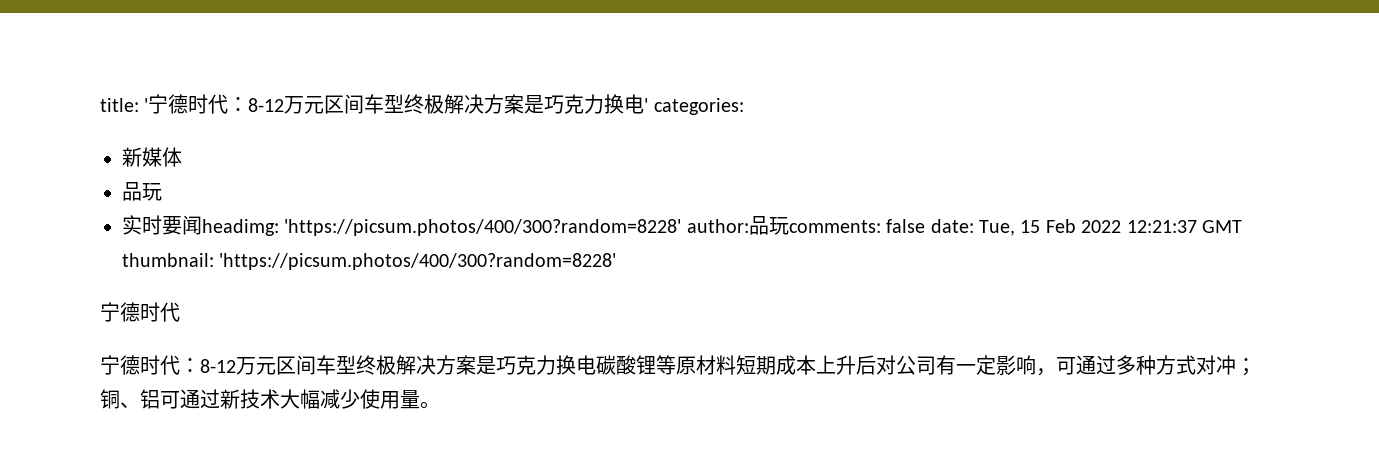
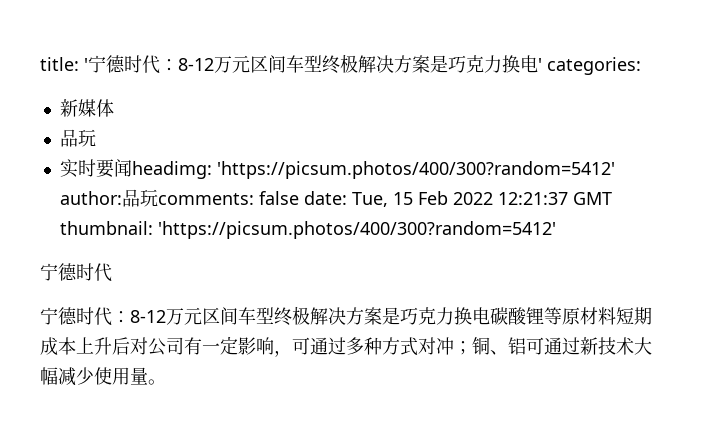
[284,219,682,236] 'https://picsum.photos/400/300?random=8228' -> [216,161,615,179] 'https://picsum.photos/400/300?random=5412'
[219,253,617,270] 'https://picsum.photos/400/300?random=8228' -> [157,221,556,239] 'https://picsum.photos/400/300?random=5412'

